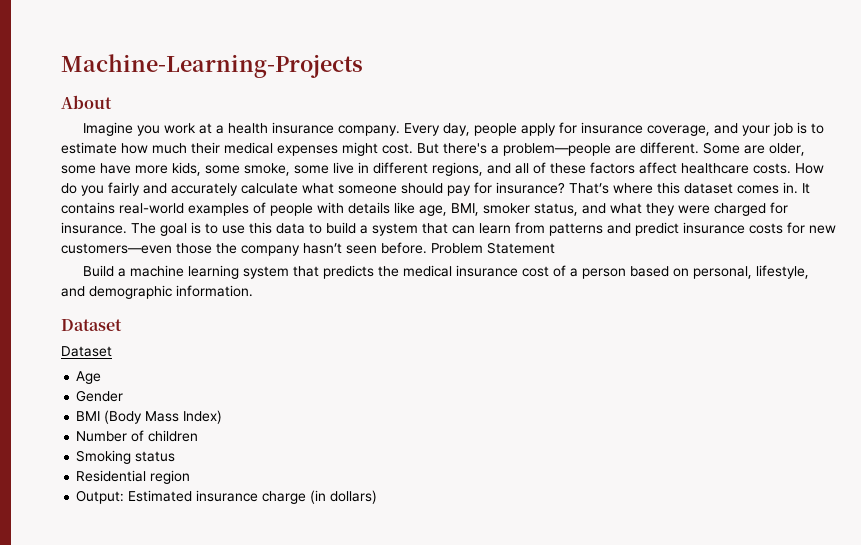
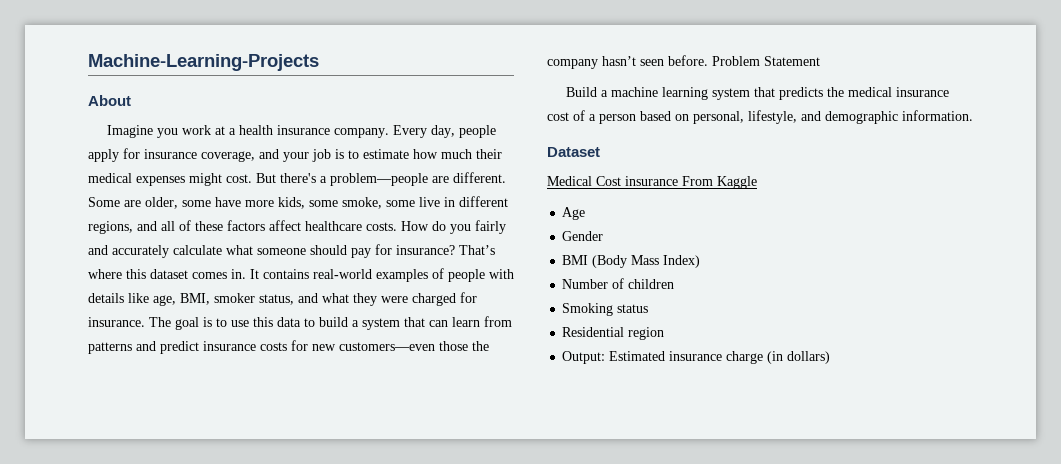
[61,346,112,357] Dataset -> [547,176,757,189] Medical Cost insurance From Kaggle

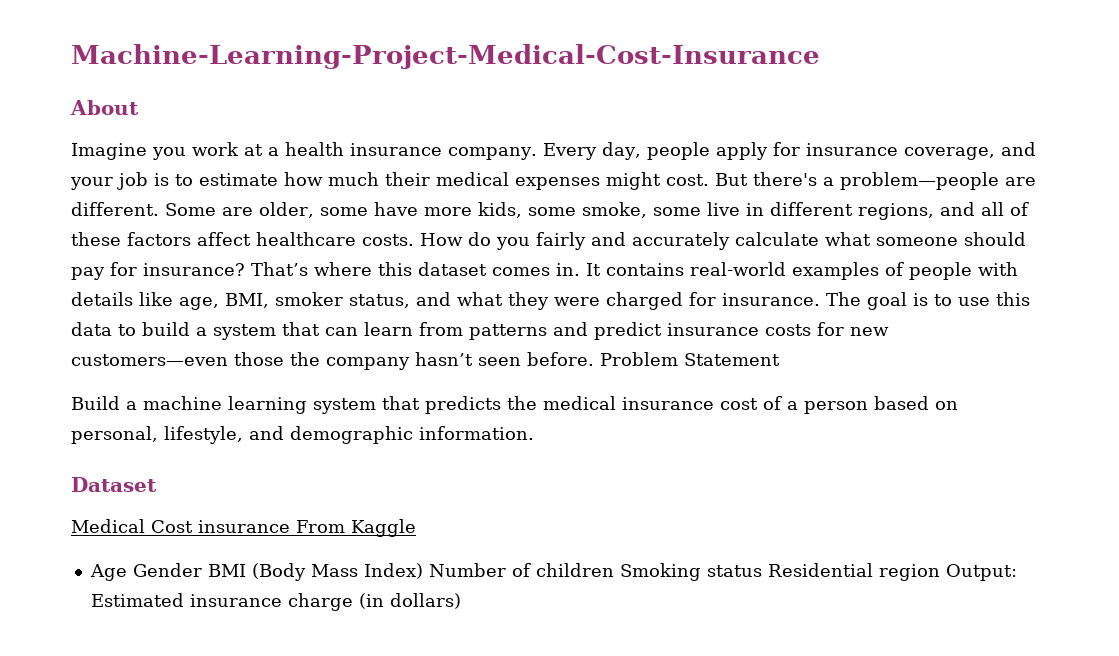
[88,54,319,71] Machine-Learning-Projects -> [71,44,820,69] Machine-Learning-Project-Medical-Cost-Insurance
(586, 213) // -> (127, 572) none
(604, 236) // -> (202, 570) none
(701, 261) // -> (423, 571) none
(675, 284) // -> (614, 570) none
(649, 308) // -> (762, 571) none
(665, 333) // -> (940, 572) none

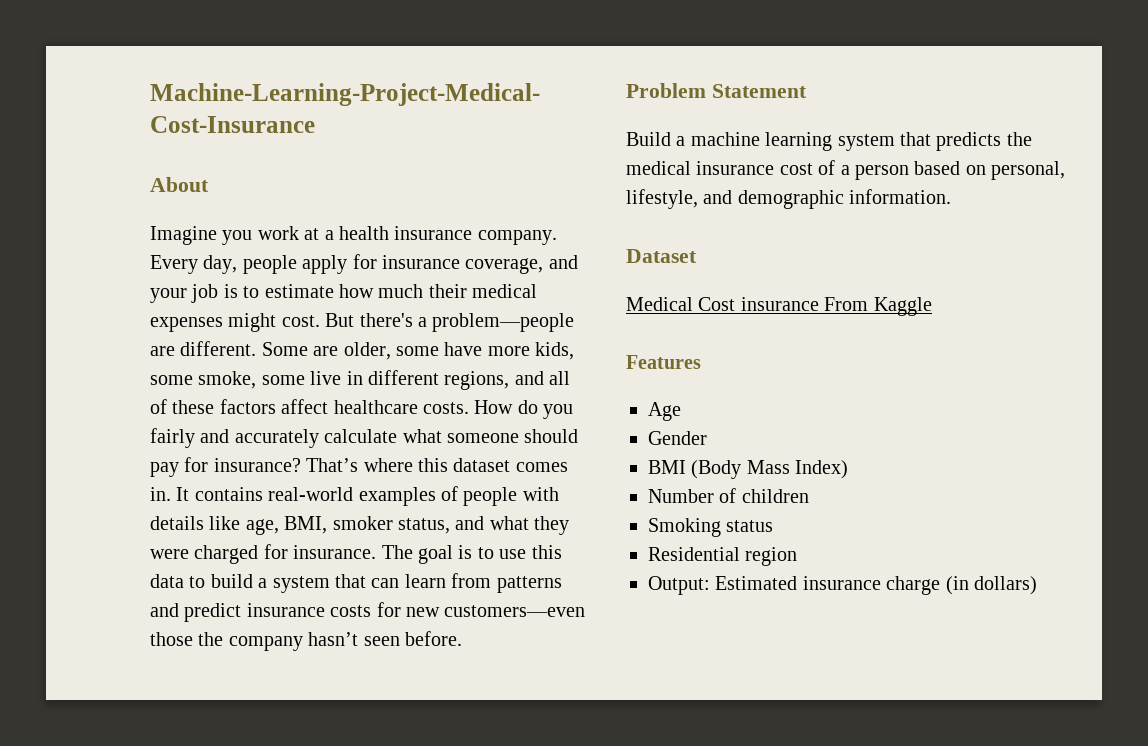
(594, 359) none -> (462, 638) //
(416, 528) none -> [626,355,701,369] // Features
(127, 572) none -> (681, 411) //
(202, 570) none -> (707, 438) //
(423, 571) none -> (849, 469) //
(614, 570) none -> (809, 496) //
(762, 571) none -> (774, 526) //
(940, 572) none -> (798, 556) //

